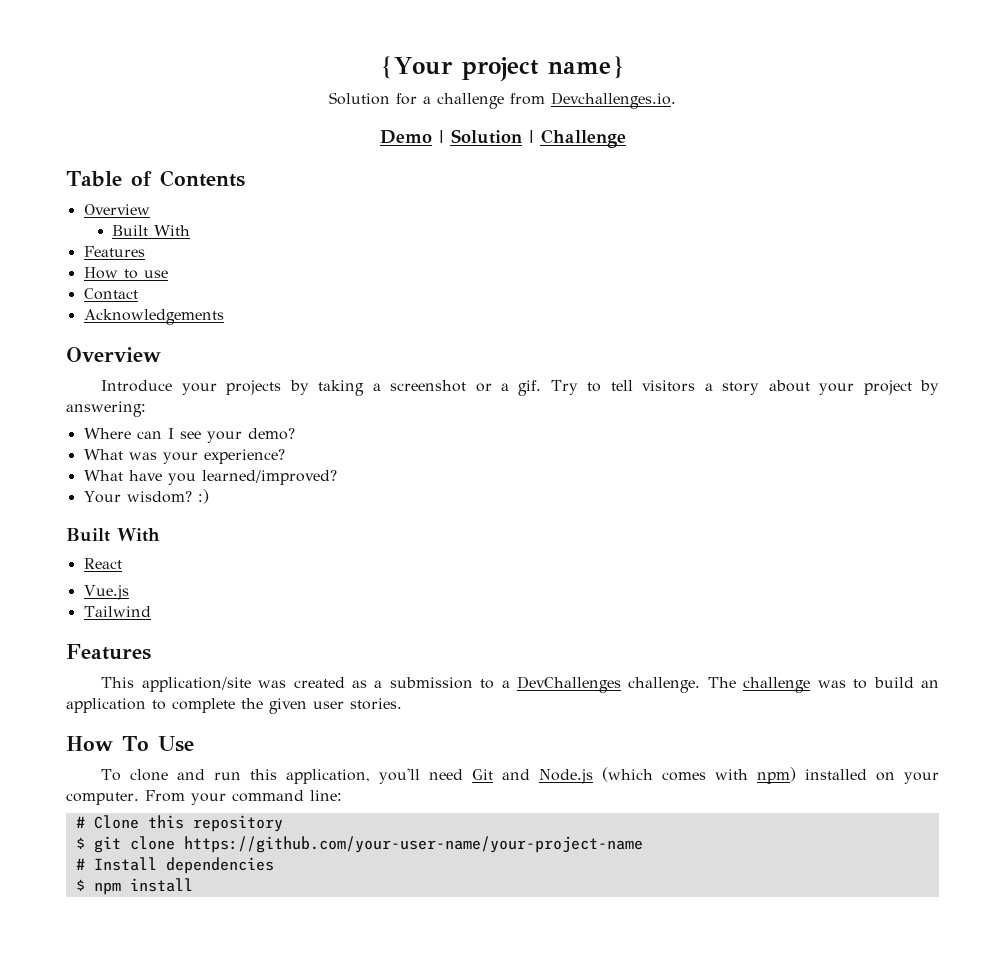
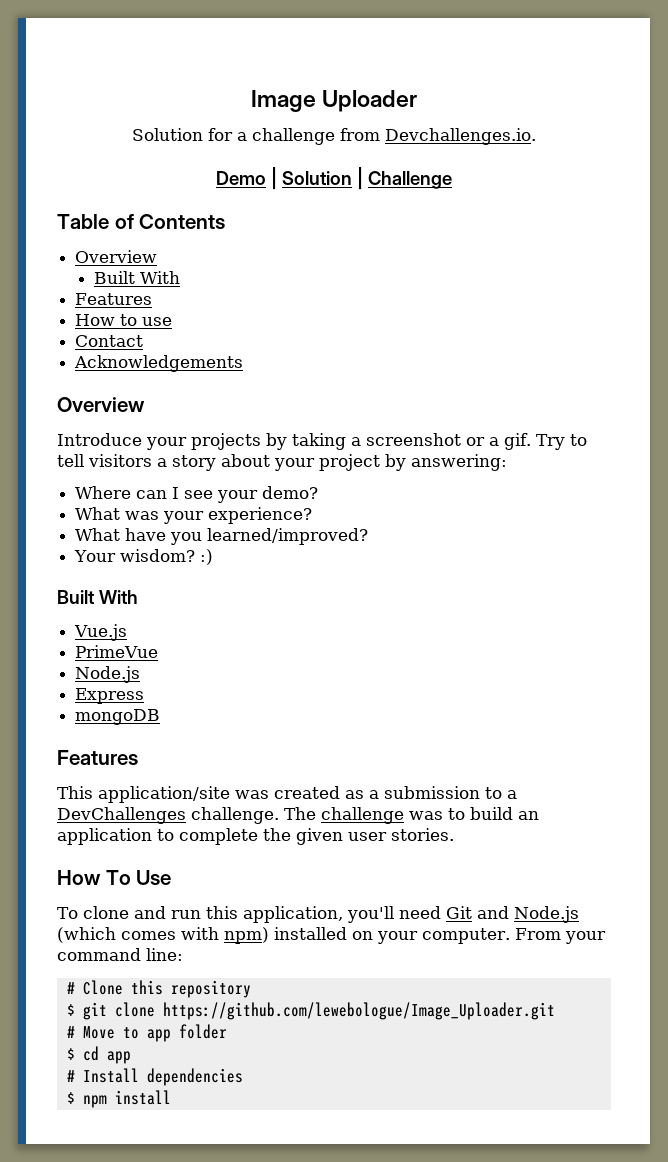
[380,56,625,81] {Your project name} -> [250,90,418,112] Image Uploader
[83,558,122,569] // React -> (138, 597) none
[83,606,151,617] Tailwind -> [75,645,159,658] [75,666,141,683] [75,688,145,704] [75,709,161,725] PrimeVue // Node.js // Express // mongoDB
[183,836,643,853] https://github.com/your-user-name/your-project-name -> [162,1002,555,1020] [66,1024,227,1042] [66,1046,131,1064] https://github.com/lewebologue/Image_Uploader.git // # Move to app folder // $ cd app

